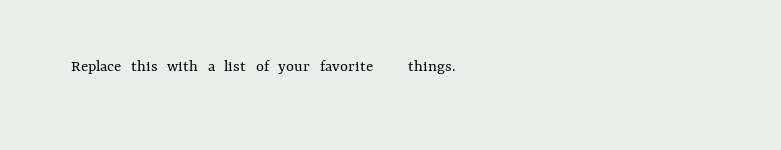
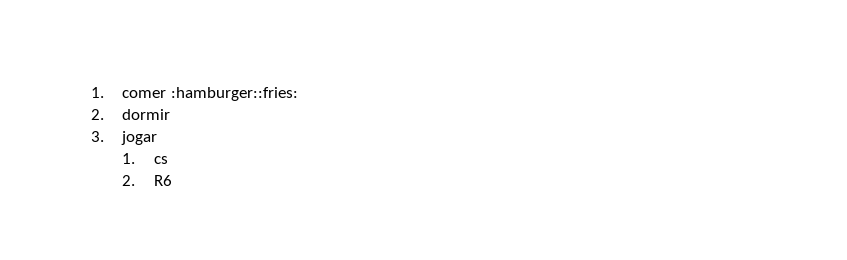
[71,60,456,74] Replace this with a list of your favorite things. -> [91,87,298,101] [91,109,171,120] [91,131,158,145] [122,153,168,164] [122,175,172,186] 1. comer :hamburger::fries: // 2. dormir // 3. jogar // 1. cs // 2. R6

